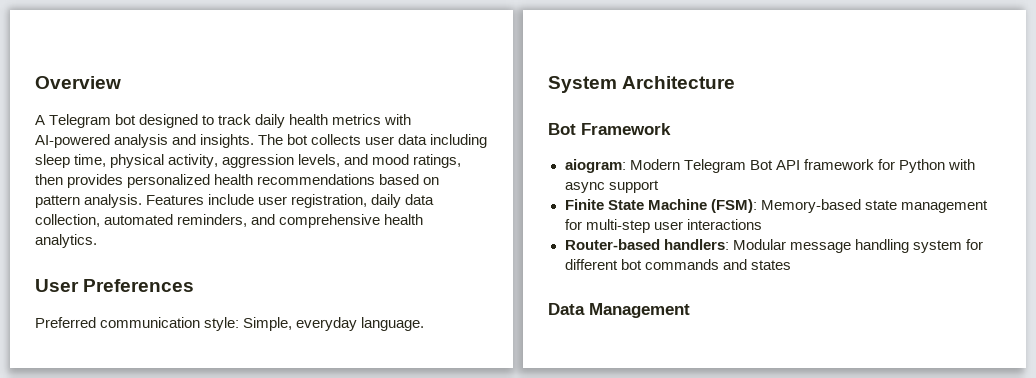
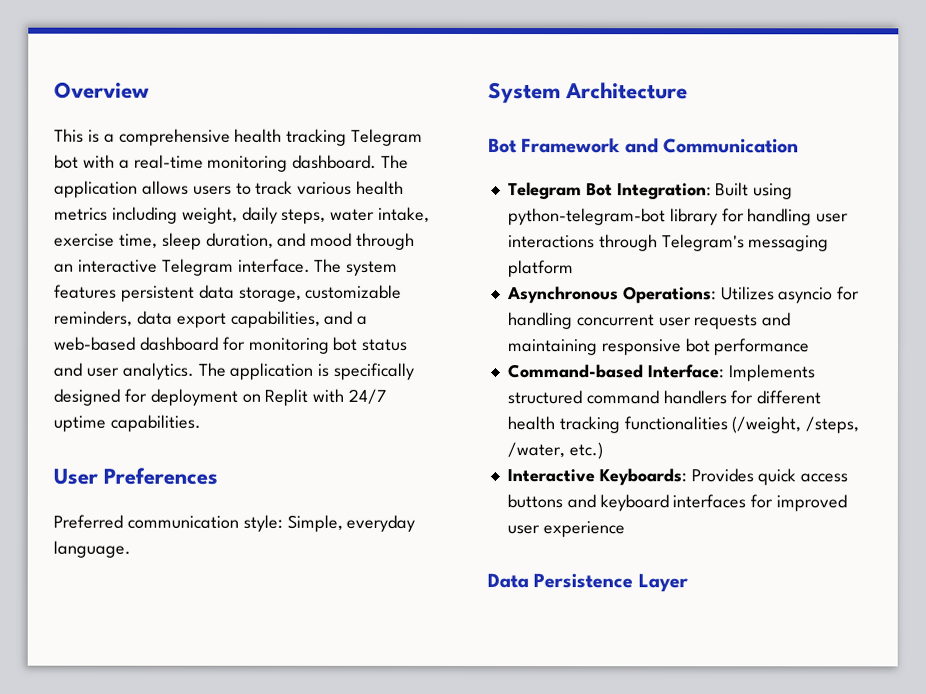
[35,114,199,128] A Telegram bot designed -> [54,128,424,146] [54,154,410,172] [54,180,232,198] This is a comprehensive health tracking Telegram bot with a real-time monitoring dashboard. The application allows users
[255,114,286,128] daily -> [297,181,353,195] various
[384,114,412,125] [35,134,488,148] [35,154,462,168] [35,174,440,188] [35,194,435,208] [35,214,424,228] [35,234,97,248] with AI-powered analysis and insights. The bot collects user data including sleep time, physical activity, aggression levels, and mood ratings, then provides personalized health recommendations based on pattern analysis. Features include user registration, daily data collection, automated reminders, and comprehensive health analytics. -> [111,206,431,224] [54,232,416,250] [54,258,399,276] [54,284,403,302] [54,310,369,328] [53,336,409,354] [53,362,415,380] [53,388,387,406] [53,414,201,432] including weight, daily steps, water intake, exercise time, sleep duration, and mood through an interactive Telegram interface. The system features persistent data storage, customizable reminders, data export capabilities, and a web-based dashboard for monitoring bot status and user analytics. The application is specifically designed for deployment on Replit with 24/7 uptime capabilities.
[564,159,975,173] [564,180,659,193] [564,199,988,213] [564,219,762,233] [564,239,983,253] [564,259,791,270] // aiogram: Modern Telegram Bot API framework for Python with async support // Finite State Machine (FSM): Memory-based state management for multi-step user interactions // Router-based handlers: Modular message handling system for different bot commands and states -> [624,138,800,154] [507,182,794,200] [507,208,850,226] [507,234,830,252] [507,260,574,278] [506,286,861,304] [507,312,792,330] [506,338,811,356] [506,364,815,382] [506,390,822,405] [506,416,860,434] [506,442,603,460] [506,468,849,486] [506,494,848,512] [506,521,625,538] and Communication // Telegram Bot Integration: Built using python-telegram-bot library for handling user interactions through Telegram's messaging platform // Asynchronous Operations: Utilizes asyncio for handling concurrent user requests and maintaining responsive bot performance // Command-based Interface: Implements structured command handlers for different health tracking functionalities (/weight, /steps, /water, etc.) // Interactive Keyboards: Provides quick access buttons and keyboard interfaces for improved user experience
[589,303,690,318] Management -> [533,573,688,593] Persistence Layer

